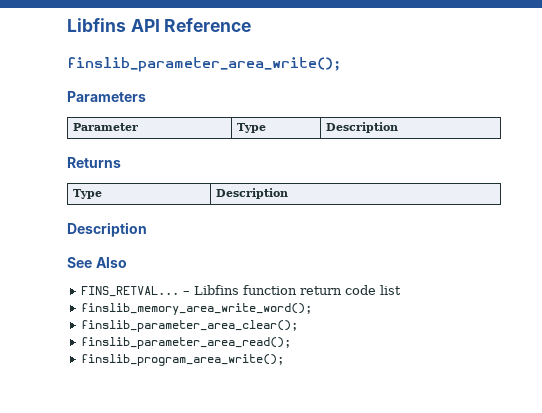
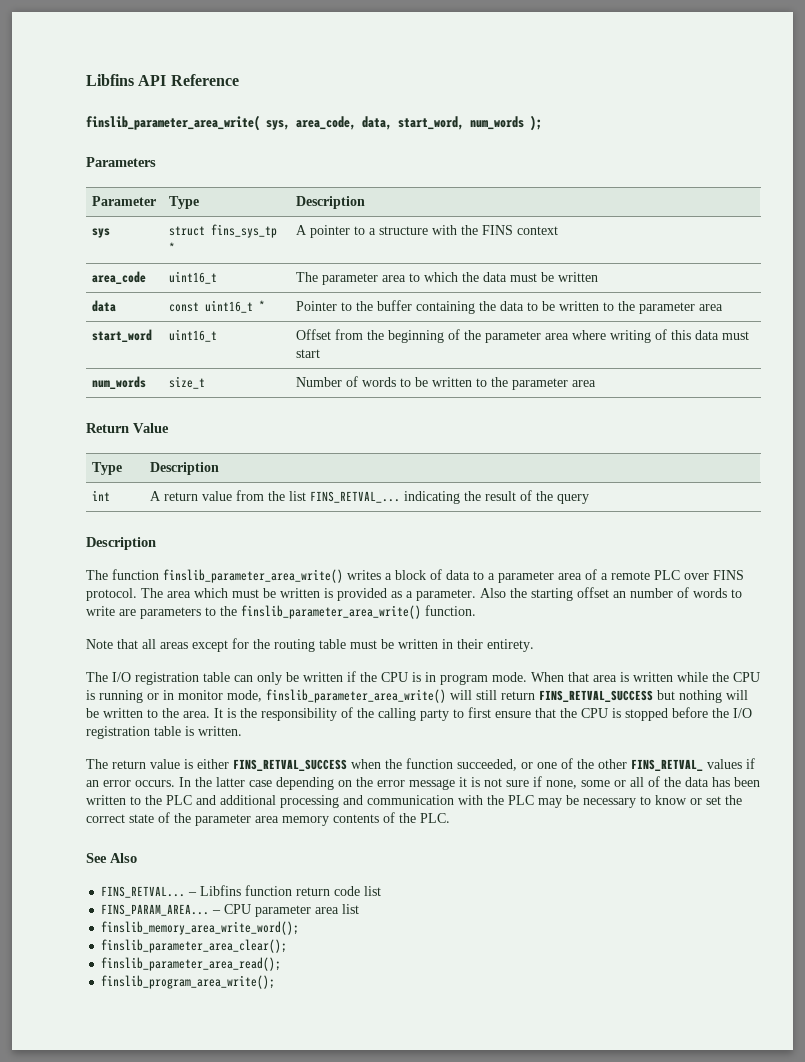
[67,57,341,72] [67,91,146,102] [73,123,139,131] [237,123,267,133] [326,122,399,133] [67,157,121,168] [73,189,103,199] [216,188,289,199] [67,222,147,237] finslib_parameter_area_write(); // Parameters // Parameter | Type | Description // Returns // Type | Description // Description -> [86,115,542,131] [86,157,156,167] [92,196,157,206] [169,196,200,209] [296,196,366,209] [92,228,111,238] [169,224,278,238] [169,242,176,253] [296,225,559,238] [92,271,147,284] [169,271,218,284] [296,272,599,285] [92,300,117,312] [169,300,266,313] [296,300,724,314] [92,329,153,342] [169,329,218,342] [296,329,750,343] [296,349,321,358] [92,376,147,389] [169,376,206,389] [296,376,597,390] [86,423,169,433] [92,462,123,475] [150,462,220,475] [92,490,111,501] [150,490,590,504] [86,537,156,550] [86,569,744,583] [86,587,742,601] [86,605,476,619] [86,638,534,652] [86,671,760,685] [86,689,748,703] [86,707,752,721] [86,726,242,739] [86,758,755,771] [86,776,760,790] [86,795,742,808] [86,812,450,826] finslib_parameter_area_write( sys, area_code, data, start_word, num_words ); // Parameters // Parameter | Type | Description // sys | struct fins_sys_tp * | A pointer to a structure with the FINS context // area_code | uint16_t | The parameter area to which the data must be written // data | const uint16_t * | Pointer to the buffer containing the data to be written to the parameter area // start_word | uint16_t | Offset from the beginning of the parameter area where writing of this data must start // num_words | size_t | Number of words to be written to the parameter area // Return Value // Type | Description // int | A return value from the list FINS_RETVAL_... indicating the result of the query // Description // The function finslib_parameter_area_write() writes a block of data to a parameter area of a remote PLC over FINS protocol. The area which must be written is provided as a parameter. Also the starting offset an number of words to write are parameters to the finslib_parameter_area_write() function. // Note that all areas except for the routing table must be written in their entirety. // The I/O registration table can only be written if the CPU is in program mode. When that area is written while the CPU is running or in monitor mode, finslib_parameter_area_write() will still return FINS_RETVAL_SUCCESS but nothing will be written to the area. It is the responsibility of the calling party to first ensure that the CPU is stopped before the I/O registration table is written. // The return value is either FINS_RETVAL_SUCCESS when the function succeeded, or one of the other FINS_RETVAL_ values if an error occurs. In the latter case depending on the error message it is not sure if none, some or all of the data has been written to the PLC and additional processing and communication with the PLC may be necessary to know or set the correct state of the parameter area memory contents of the PLC.
(401, 290) none -> [101,904,360,917] // FINS_PARAM_AREA... – CPU parameter area list

